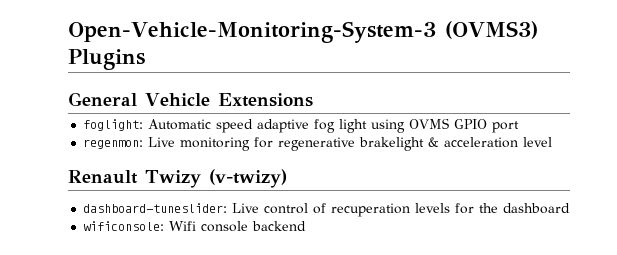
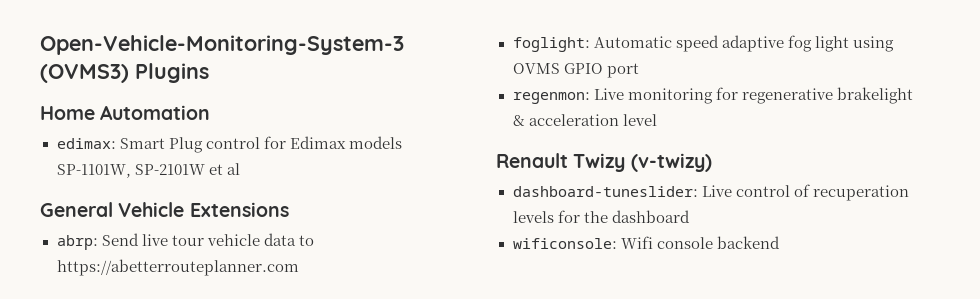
[68,92,313,107] General Vehicle Extensions -> [40,105,211,120] [56,136,402,153] [56,163,240,178] [40,202,289,217] [56,233,314,250] [56,259,299,276] Home Automation // edimax: Smart Plug control for Edimax models SP-1101W, SP-2101W et al // General Vehicle Extensions // abrp: Send live tour vehicle data to https://abetterrouteplanner.com

